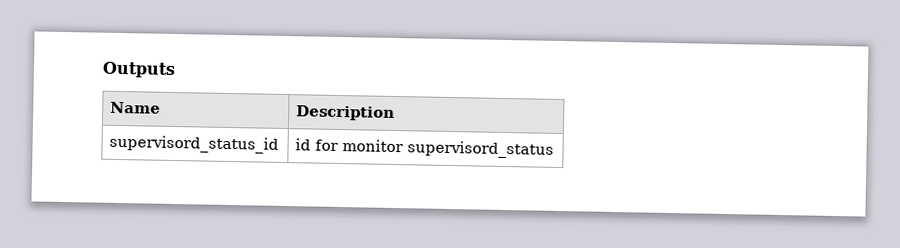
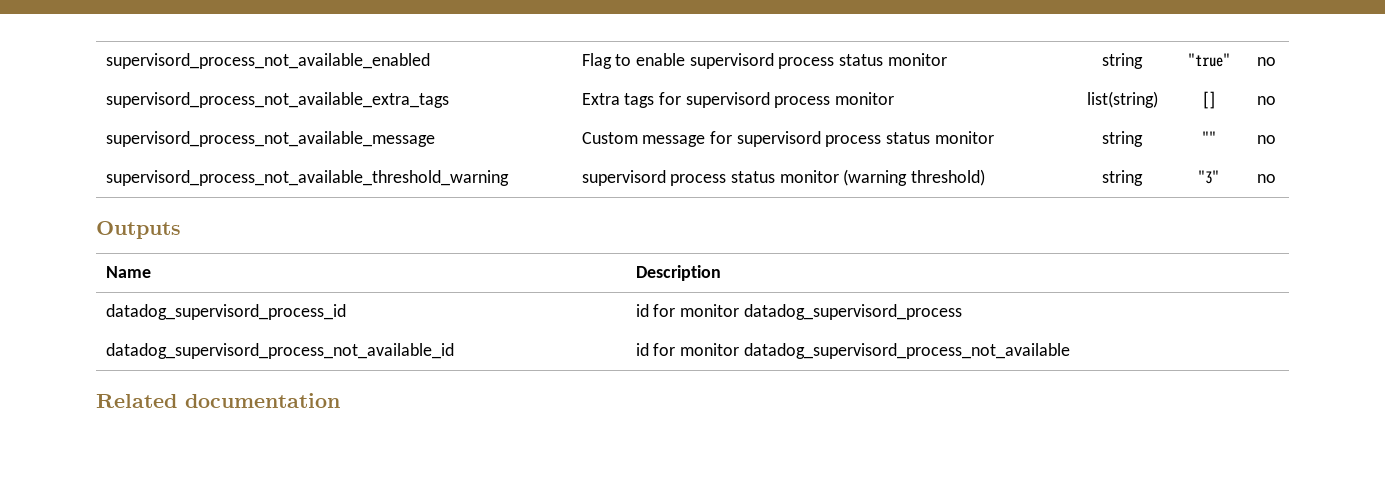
(102, 69) none -> [105,53,430,69] [581,53,947,69] [1102,53,1143,69] [1187,53,1230,67] [1256,57,1276,66] [105,92,449,108] [581,92,895,108] [1086,91,1158,108] [1201,91,1216,109] [1256,96,1276,105] [105,131,435,147] [581,131,994,147] [1102,131,1143,147] [1201,131,1216,144] [1256,135,1276,144] [105,170,509,186] [581,169,986,186] [1102,170,1143,186] [1198,170,1219,184] [1256,174,1276,183] supervisord_process_not_available_enabled | Flag to enable supervisord process status monitor | string | "true" | no // supervisord_process_not_available_extra_tags | Extra tags for supervisord process monitor | list(string) | [] | no // supervisord_process_not_available_message | Custom message for supervisord process status monitor | string | "" | no // supervisord_process_not_available_threshold_warning | supervisord process status monitor (warning threshold) | string | "3" | no //
[109,134,280,154] [295,138,555,159] supervisord_status_id | id for monitor supervisord_status -> [105,304,346,320] [635,304,962,320] [105,343,454,359] [635,343,1070,359] [96,393,340,408] datadog_supervisord_process_id | id for monitor datadog_supervisord_process // datadog_supervisord_process_not_available_id | id for monitor datadog_supervisord_process_not_available // Related documentation

